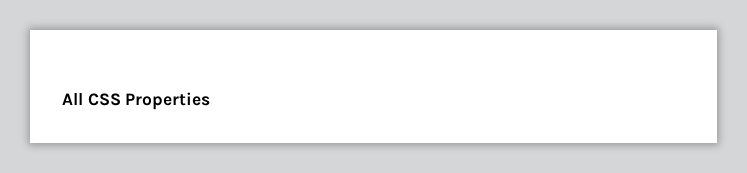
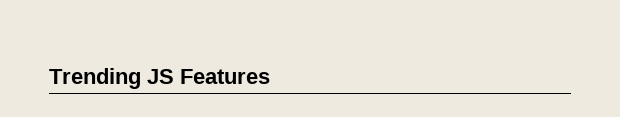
[62,92,211,110] All CSS Properties -> [49,68,270,89] Trending JS Features

